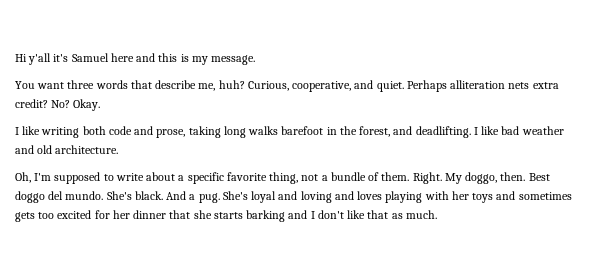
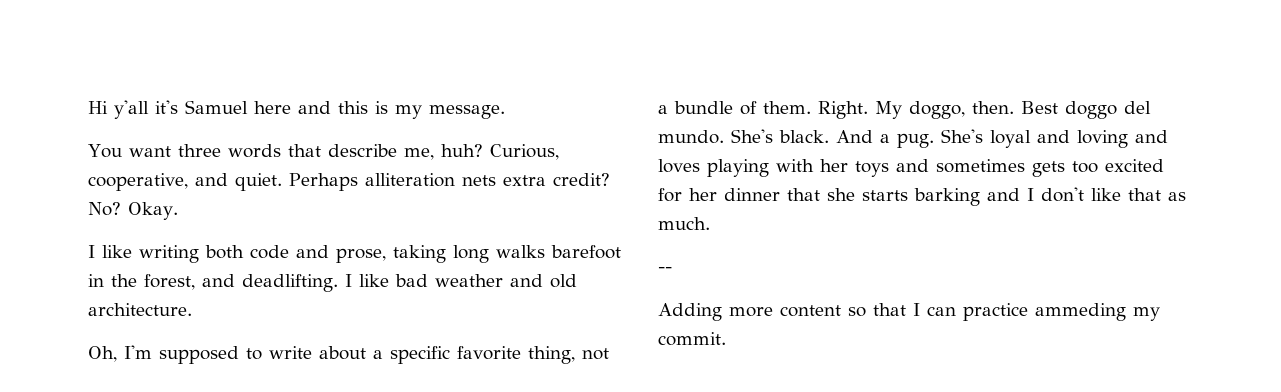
(437, 214) none -> [658,267,672,273] [658,303,1160,321] [658,332,726,346] // -- // Adding more content so that I can practice ammeding my commit.

